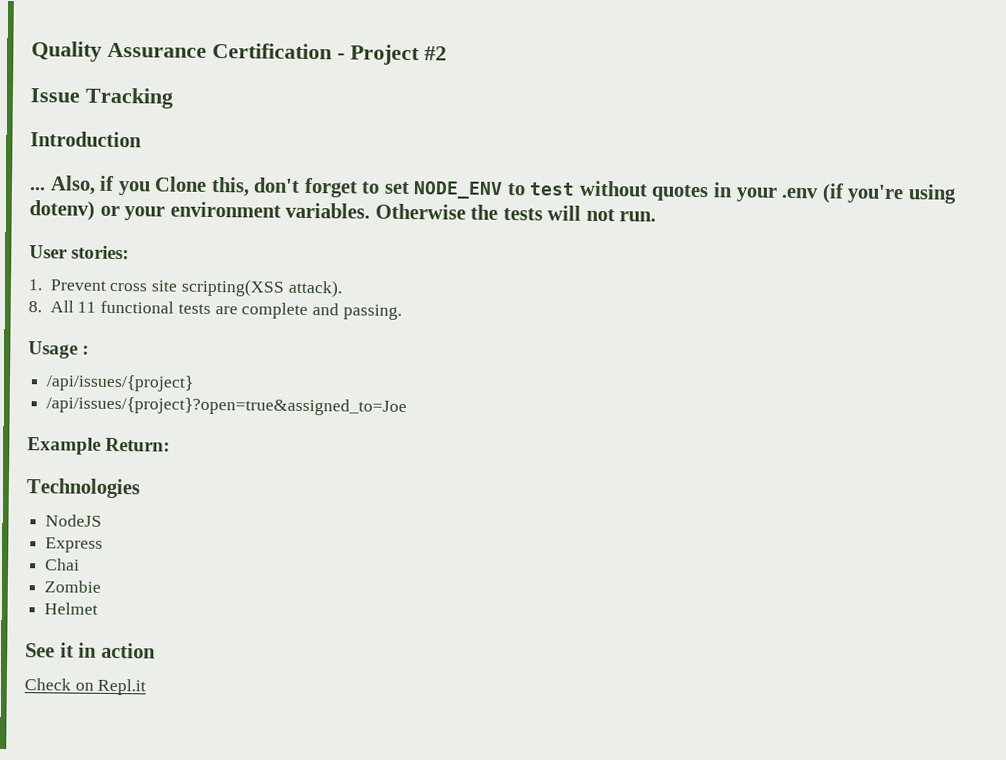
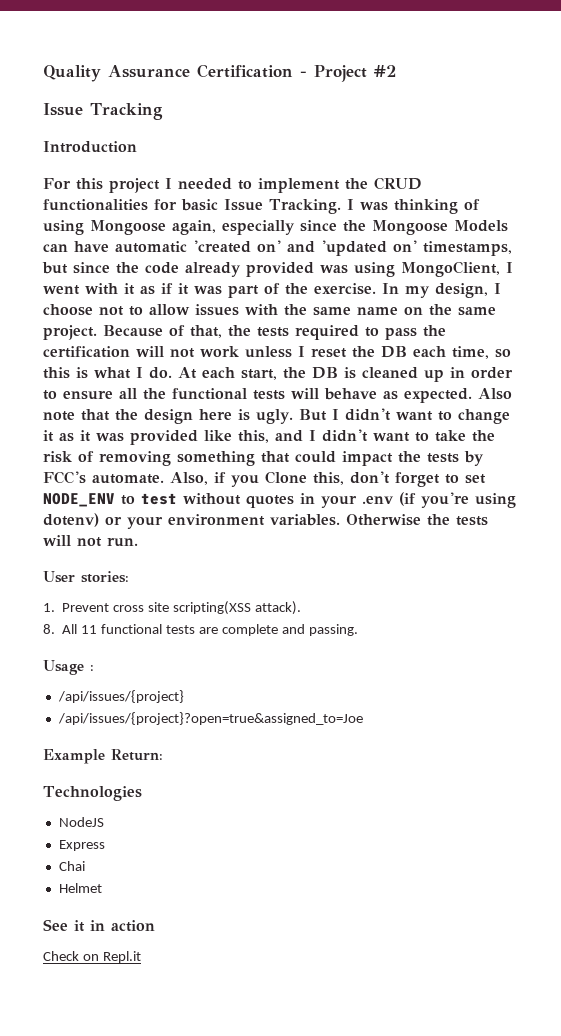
[29,187,45,191] ... -> [43,177,422,193] [43,199,480,214] [43,220,508,235] [43,240,512,256] [42,261,513,277] [43,283,501,298] [43,304,496,316] [43,325,446,340] [43,346,511,359] [43,367,513,382] [43,388,512,403] [43,408,510,424] [43,429,495,445] [43,451,484,466] [43,471,164,484] For this project I needed to implement the CRUD functionalities for basic Issue Tracking. I was thinking of using Mongoose again, especially since the Mongoose Models can have automatic 'created on' and 'updated on' timestamps, but since the code already provided was using MongoClient, I went with it as if it was part of the exercise. In my design, I choose not to allow issues with the same name on the same project. Because of that, the tests required to pass the certification will not work unless I reset the DB each time, so this is what I do. At each start, the DB is cleaned up in order to ensure all the functional tests will behave as expected. Also note that the design here is ugly. But I didn't want to change it as it was provided like this, and I didn't want to take the risk of removing something that could impact the tests by FCC's automate.
[44,580,102,593] // Zombie -> (85, 866) none

